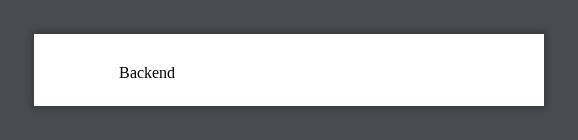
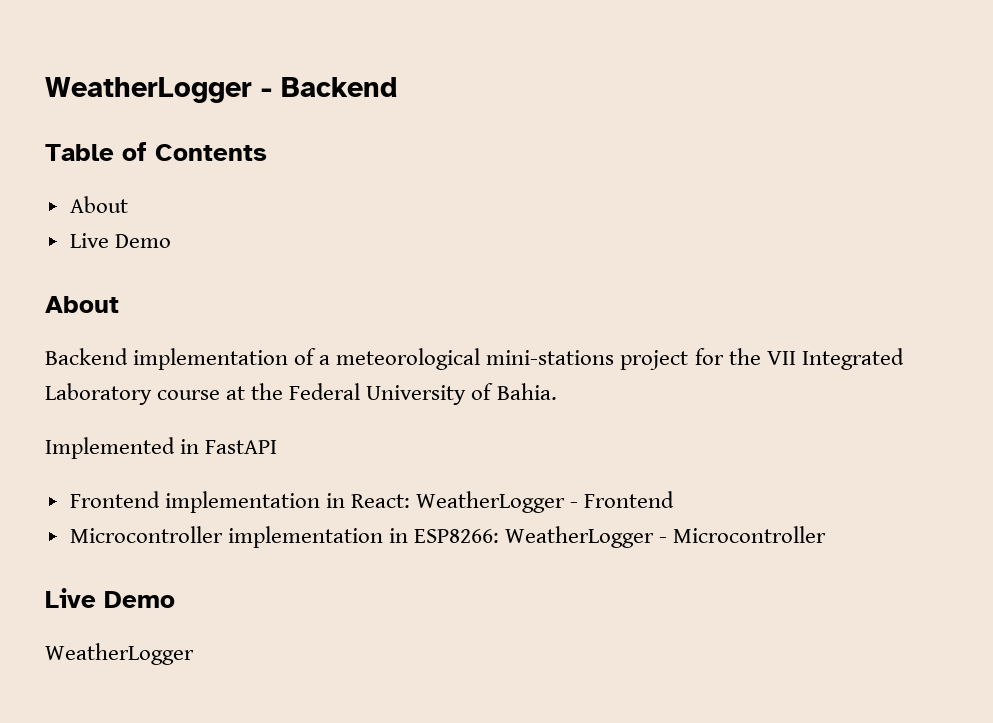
[119,67,175,78] Backend -> [45,77,397,103] [45,142,267,161] [69,196,128,213] [69,233,171,248] [45,296,119,313] [45,348,904,370] [45,383,557,405] [45,437,278,459] [69,491,675,513] [69,526,827,548] [45,588,175,608] [45,643,194,665] WeatherLogger - Backend // Table of Contents // About // Live Demo // About // Backend implementation of a meteorological mini-stations project for the VII Integrated Laboratory course at the Federal University of Bahia. // Implemented in FastAPI // Frontend implementation in React: WeatherLogger - Frontend // Microcontroller implementation in ESP8266: WeatherLogger - Microcontroller // Live Demo // WeatherLogger

